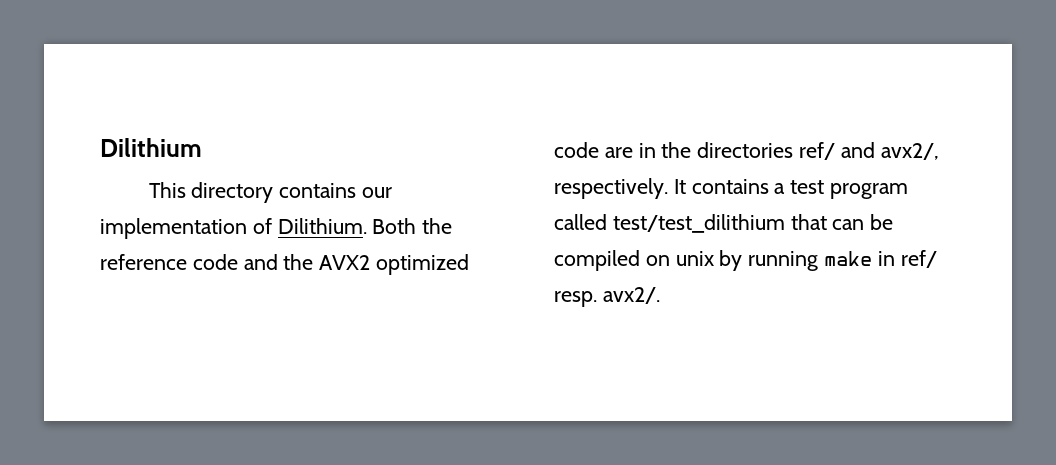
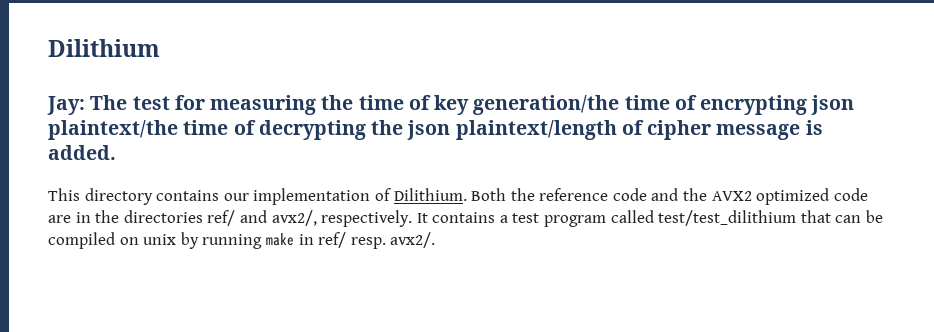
(202, 147) none -> [47,95,855,115] [48,120,823,140] [48,145,116,160] // Jay: The test for measuring the time of key generation/the time of encrypting json plaintext/the time of decrypting the json plaintext/length of cipher message is added.

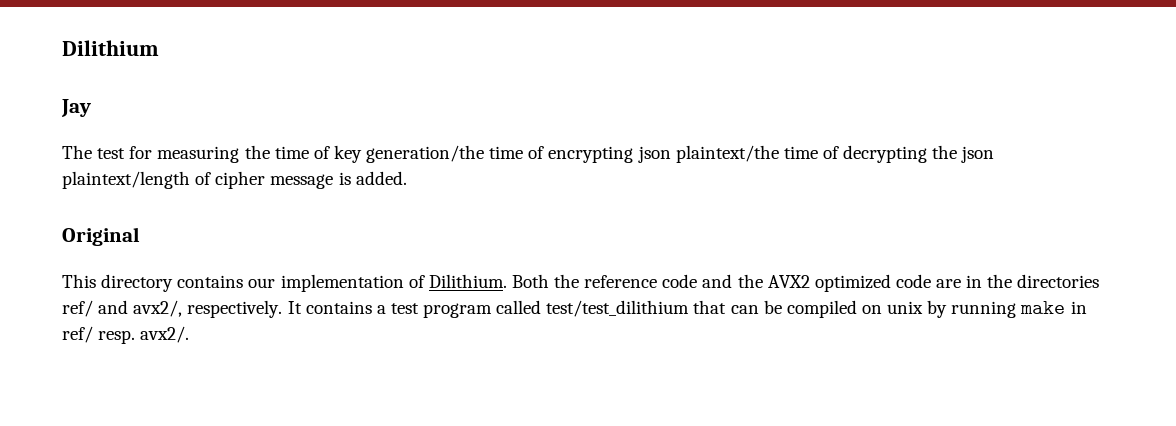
[47,96,85,115] Jay: -> [61,99,91,117] Jay //
(116, 152) none -> [62,227,140,246] // Original

